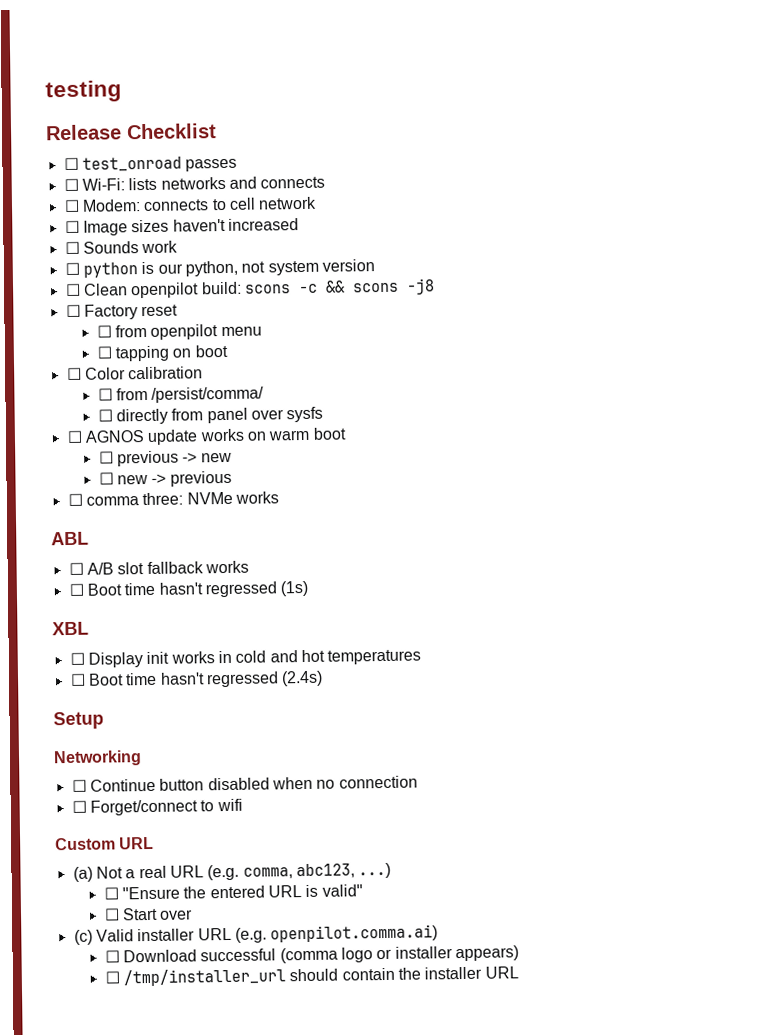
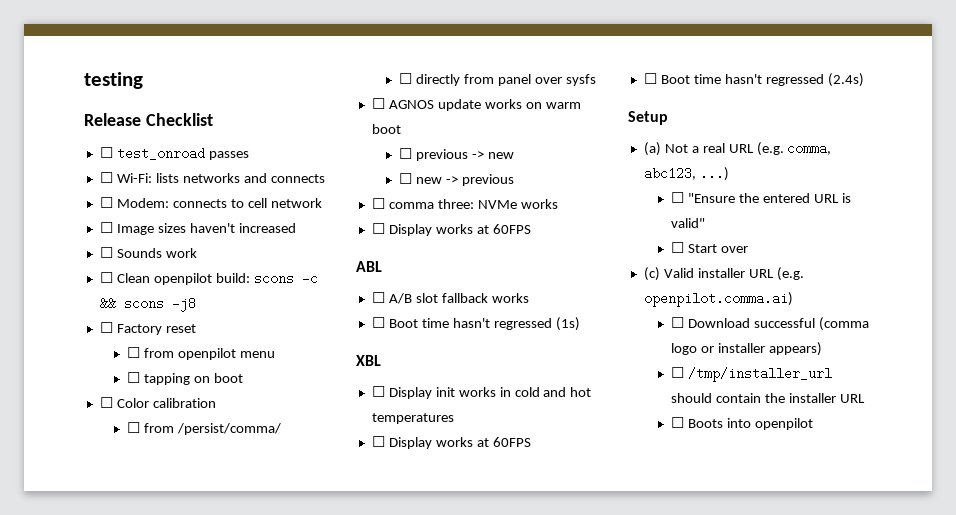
[64,259,375,278] // ☐ python is our python, not system version -> (197, 253) none
(279, 497) none -> [371,223,531,236] // ☐ Display works at 60FPS
(422, 657) none -> [371,436,531,449] // ☐ Display works at 60FPS
[53,750,142,767] [71,775,418,792] [71,798,243,816] [55,836,155,851] // Networking // ☐ Continue button disabled when no connection // ☐ Forget/connect to wifi // Custom URL -> (668, 118) none
(519, 972) none -> [671,417,814,430] // ☐ Boots into openpilot

